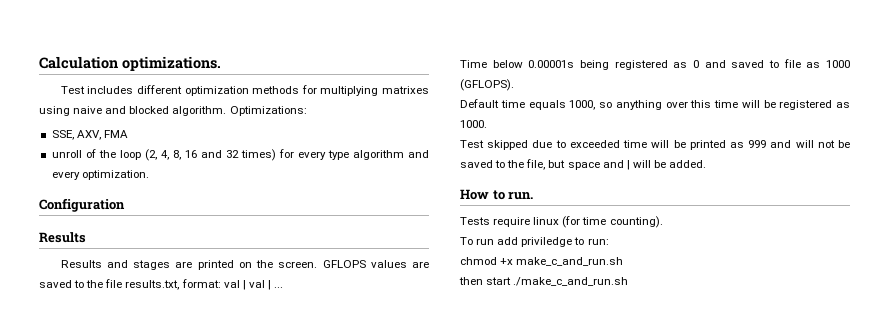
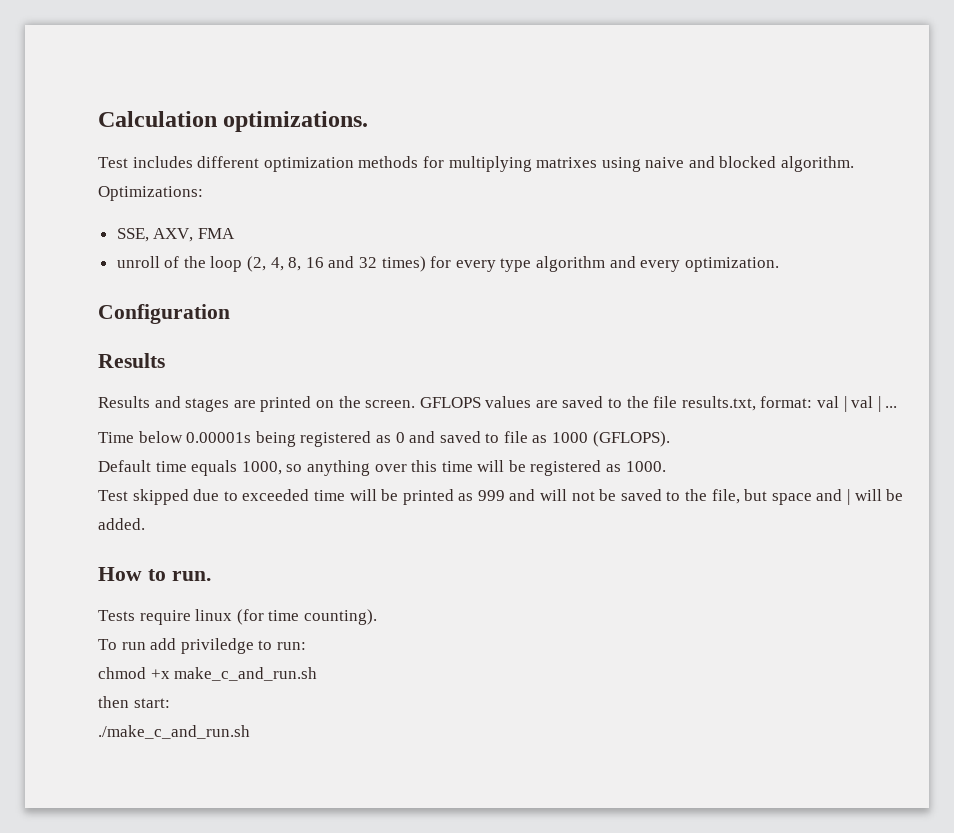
[486,277,512,285] start -> [133,698,170,708] start: //

